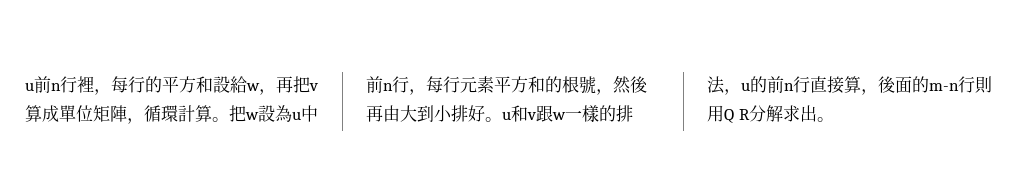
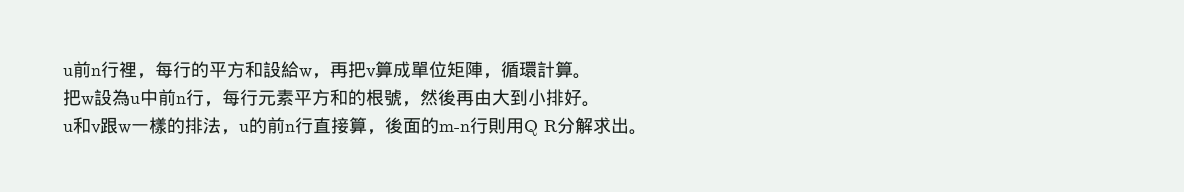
(229, 119) none -> (591, 76) //
(502, 119) none -> (600, 104) //

